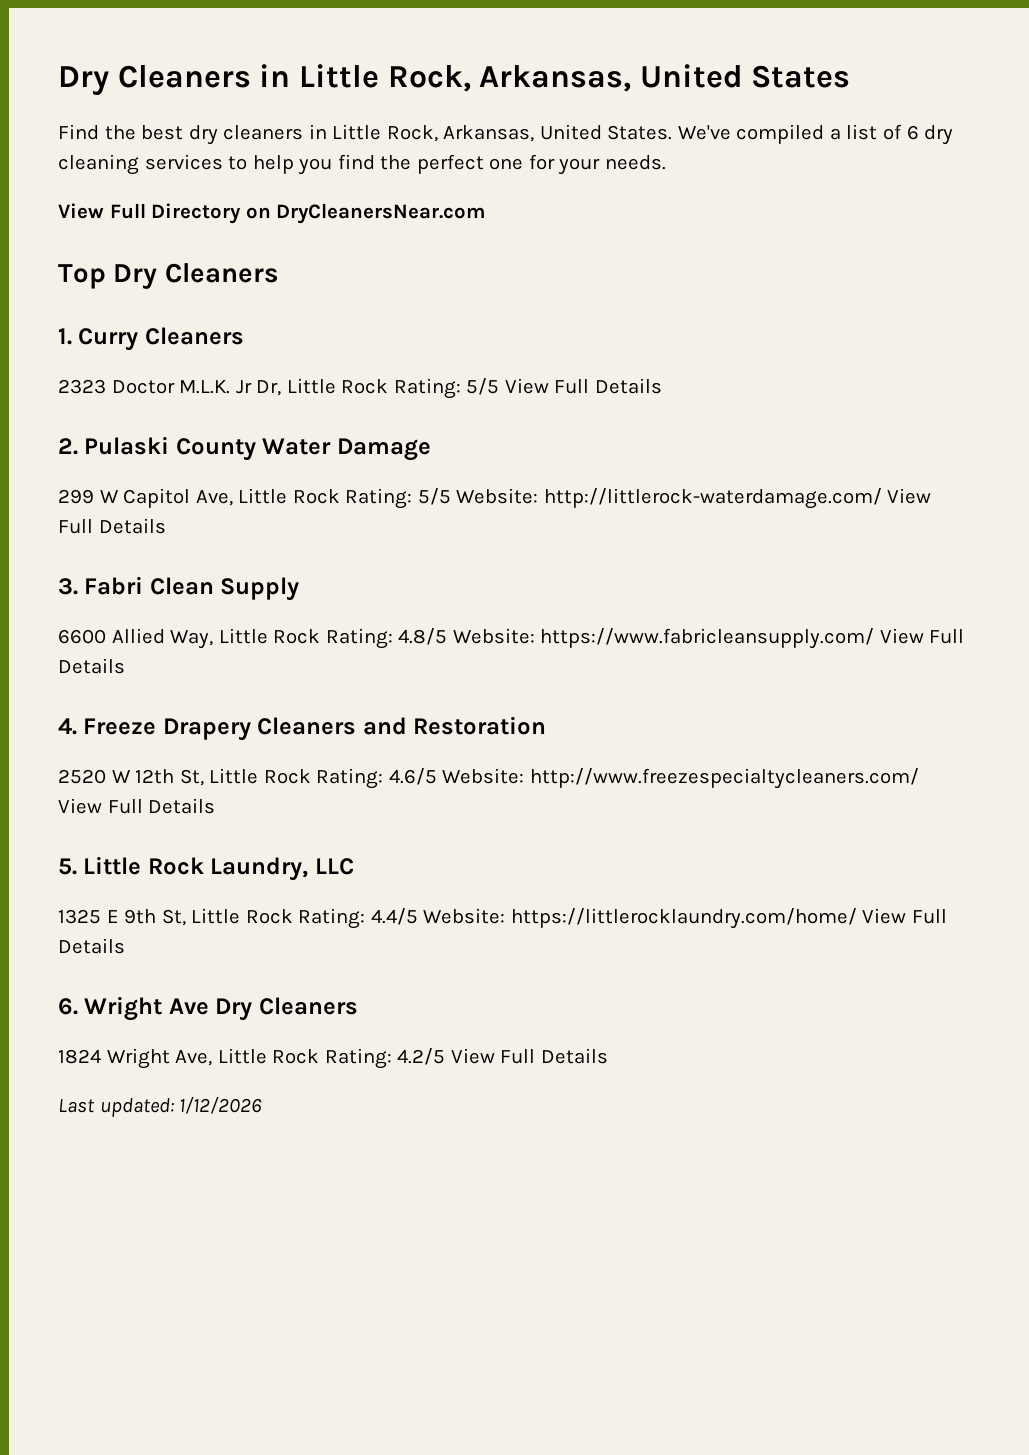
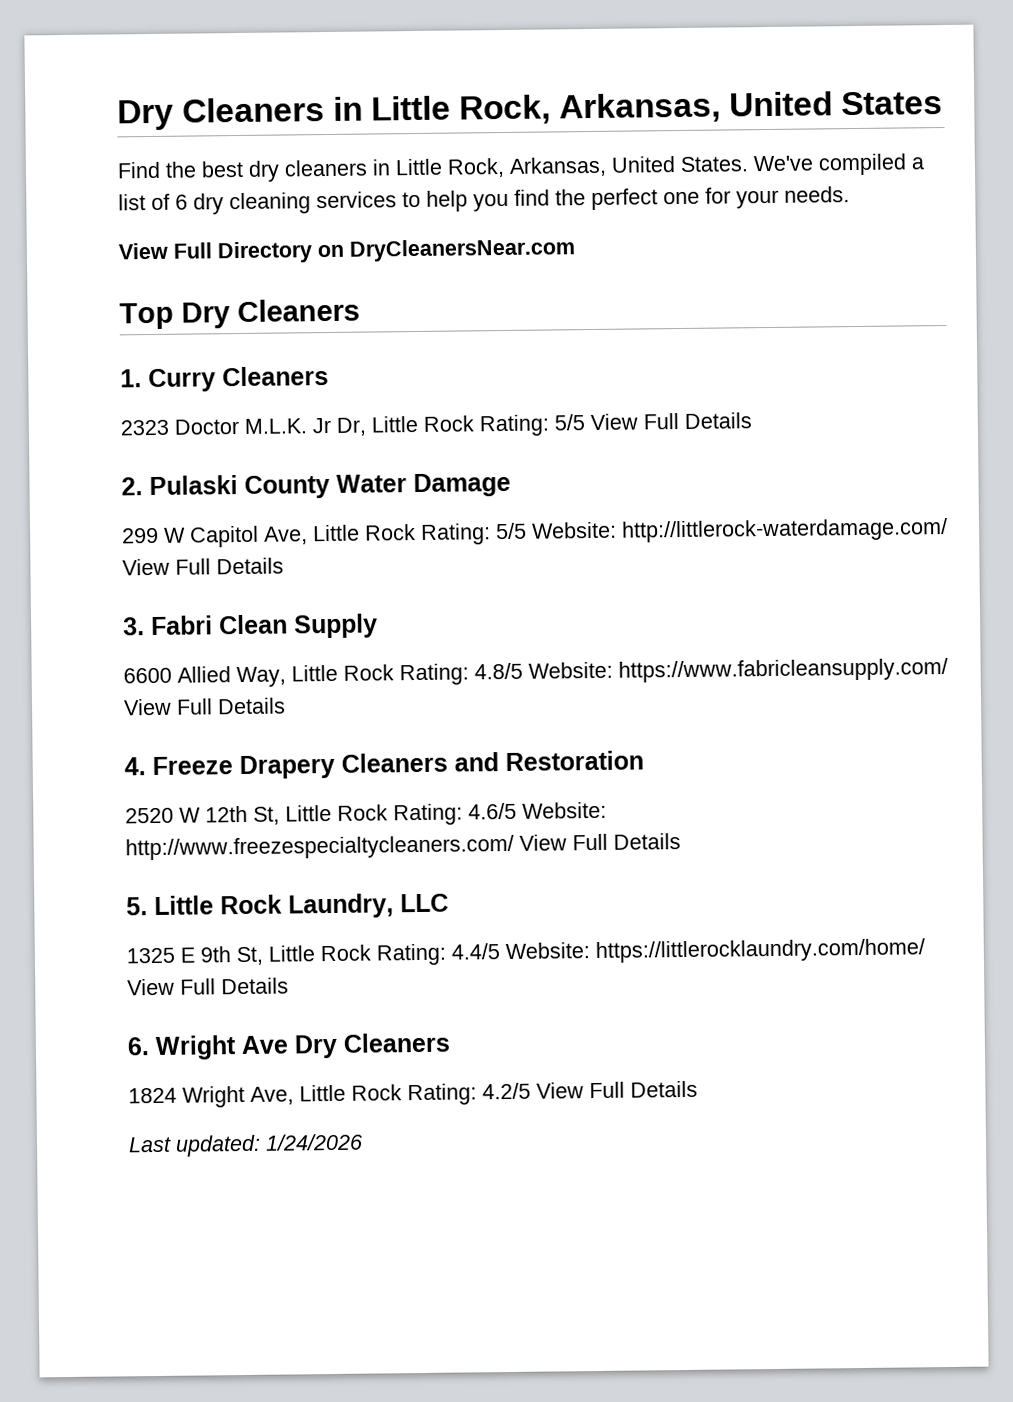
[179,1097,263,1114] 1/12/2026 -> [265,1133,363,1151] 1/24/2026

